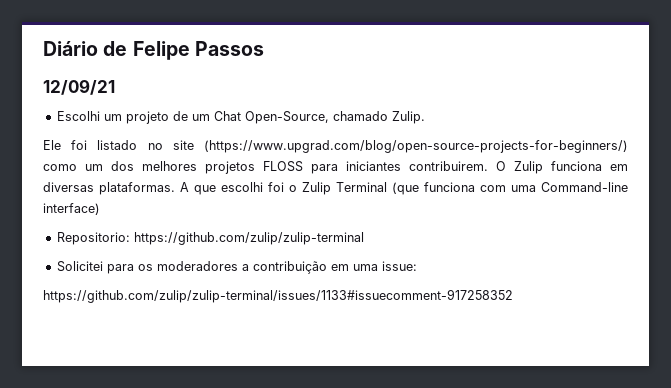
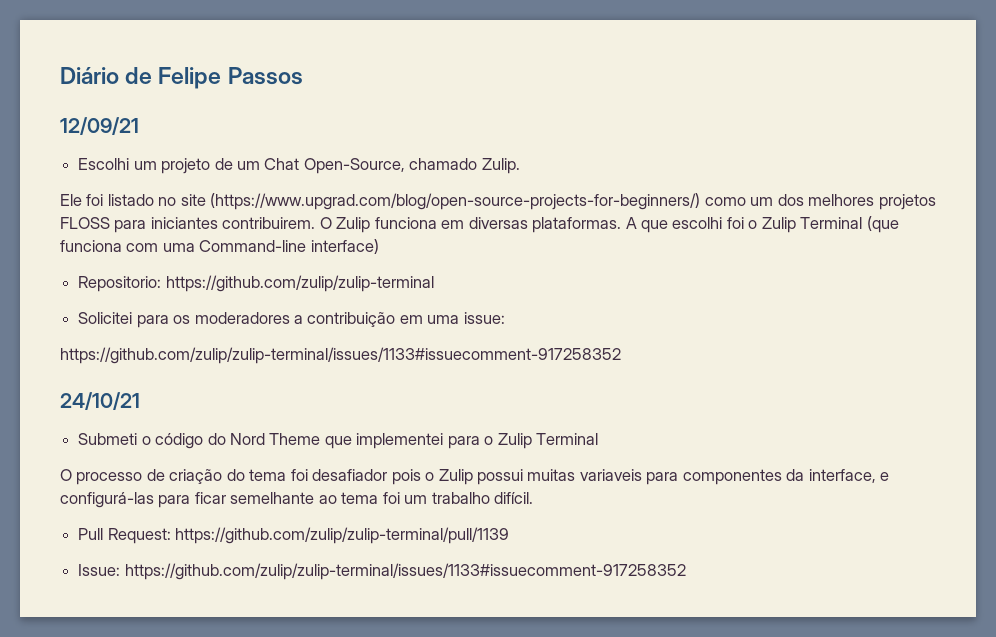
(513, 296) none -> [60,392,140,410] [78,433,599,449] [60,469,890,485] [60,492,534,508] [78,527,510,544] [78,563,686,580] // 24/10/21 // Submeti o código do Nord Theme que implementei para o Zulip Terminal // O processo de criação do tema foi desafiador pois o Zulip possui muitas variaveis para componentes da interface, e configurá-las para ficar semelhante ao tema foi um trabalho difícil. // Pull Request: https://github.com/zulip/zulip-terminal/pull/1139 // Issue: https://github.com/zulip/zulip-terminal/issues/1133#issuecomment-917258352

